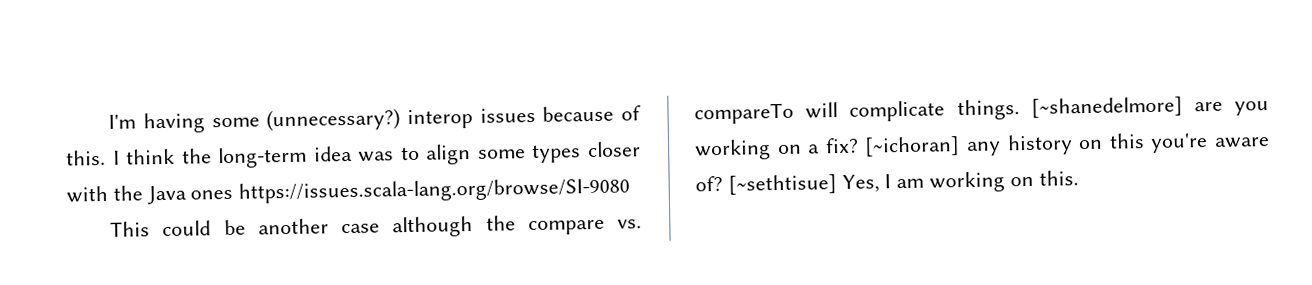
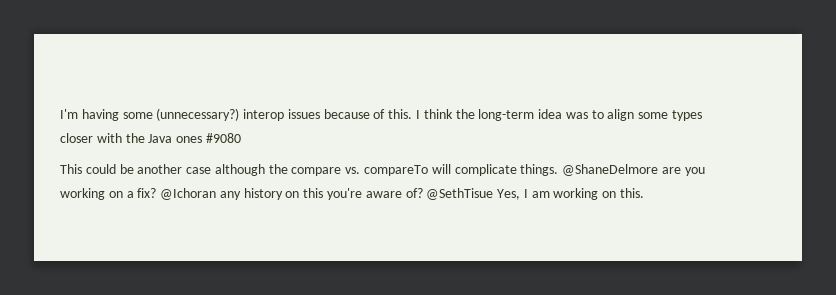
[238,177,631,204] https://issues.scala-lang.org/browse/SI-9080 -> [205,133,241,143] #9080
[1030,96,1183,118] [~shanedelmore] -> [562,164,659,176] @ShaneDelmore
[864,136,961,157] [~ichoran] -> [160,188,217,200] @Ichoran
[727,174,837,195] [~sethtisue] -> [426,188,494,200] @SethTisue

